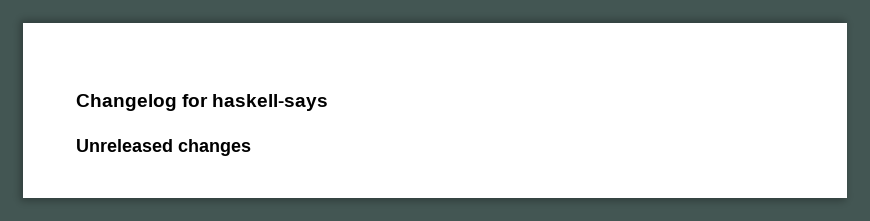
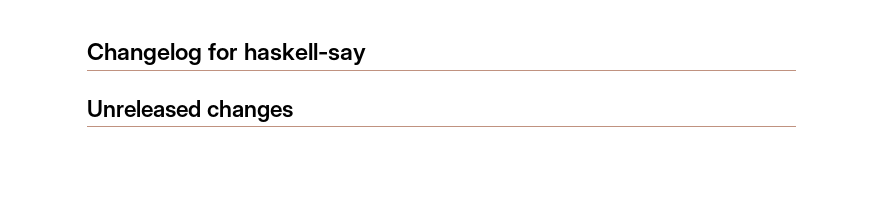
[212,94,329,111] haskell-says -> [243,43,366,65] haskell-say

